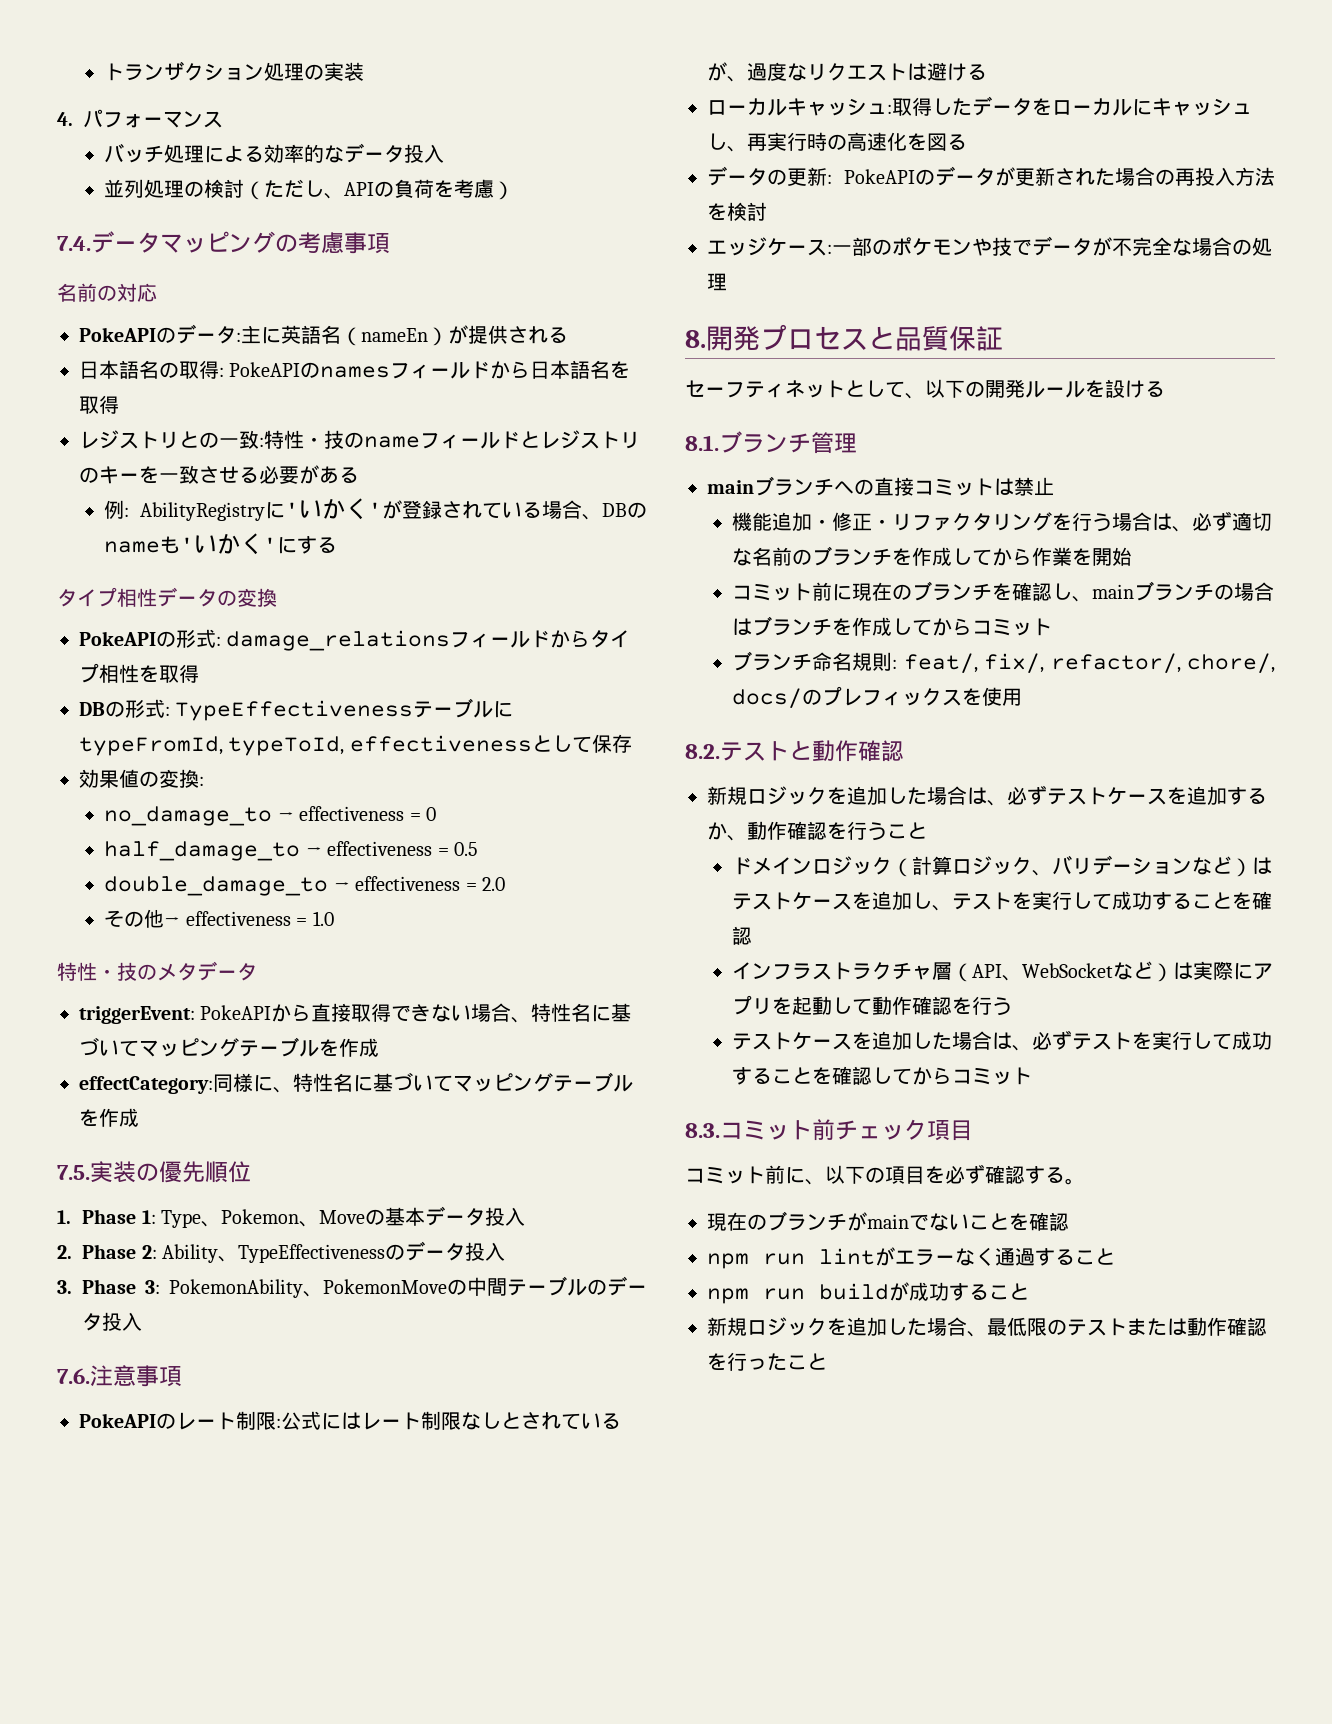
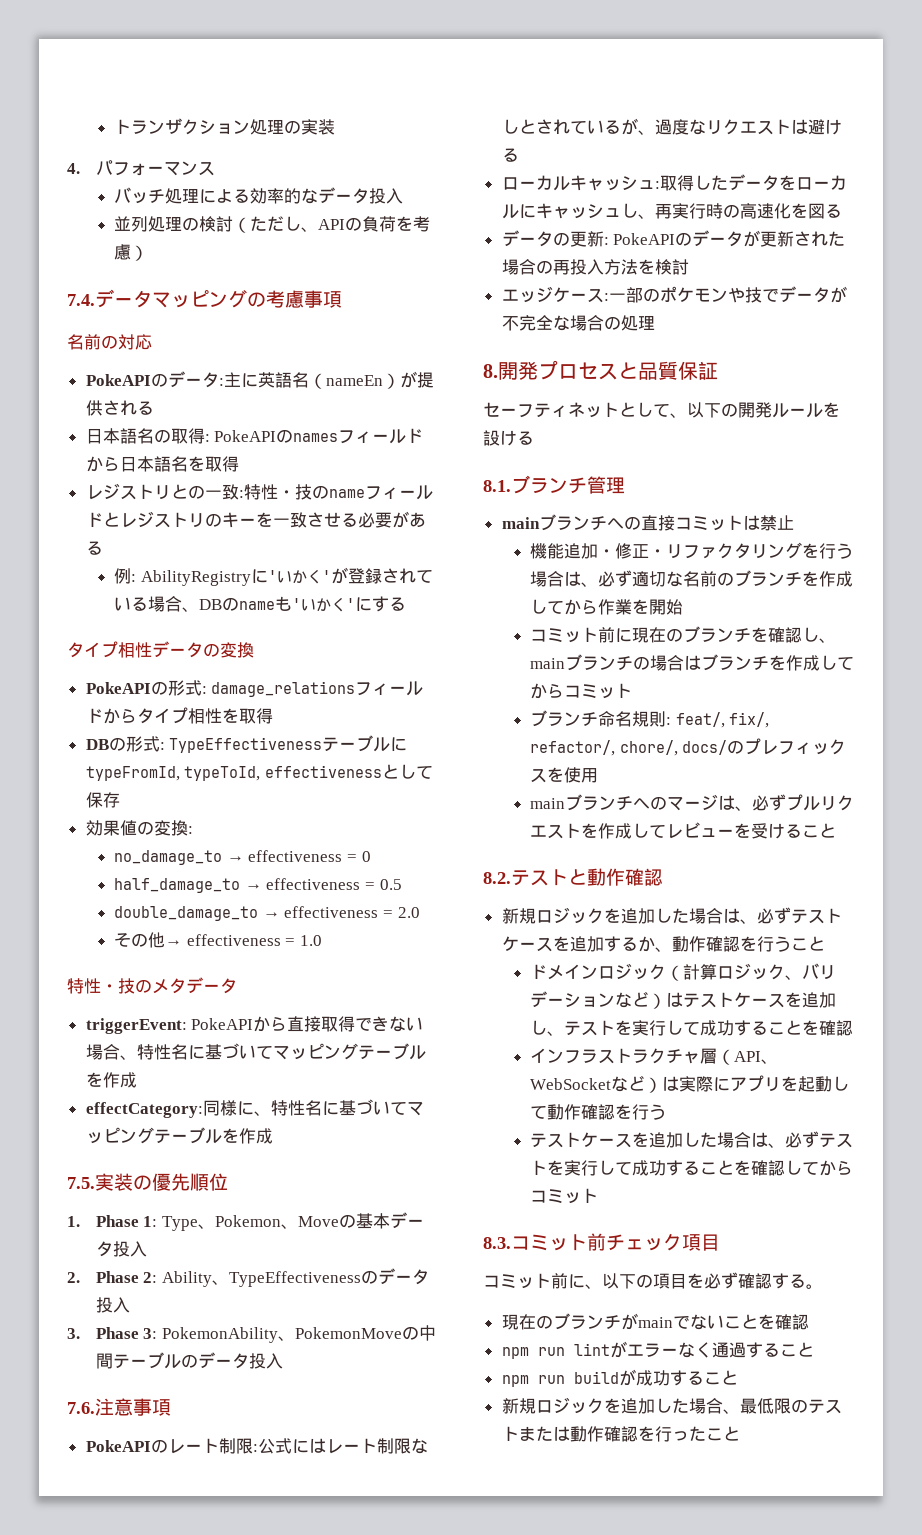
(1023, 697) none -> [530,794,855,811] [530,822,837,839] // mainブランチへのマージは、必ずプルリクエストを作成してレビューを受けること

